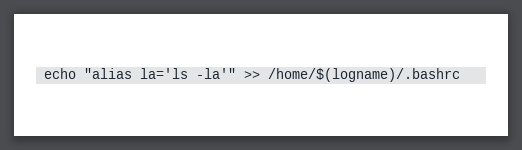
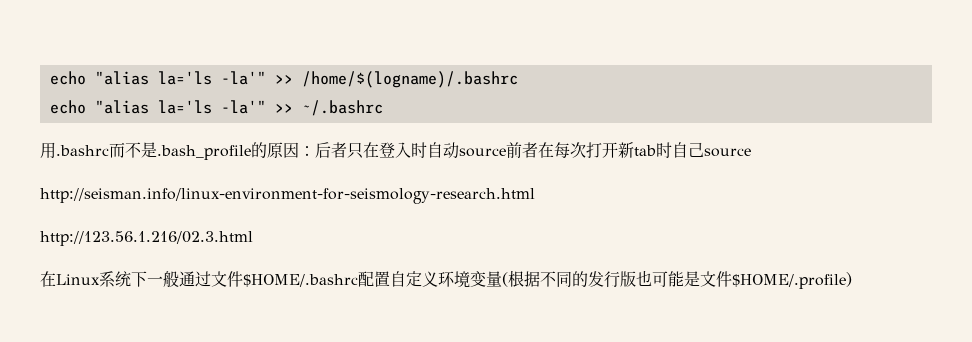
(460, 75) none -> [49,100,383,116] [40,142,751,160] [40,188,535,204] [40,231,253,246] [40,270,852,289] // echo "alias la='ls -la'" >> ~/.bashrc // 用.bashrc而不是.bash_profile的原因：后者只在登入时自动source前者在每次打开新tab时自己source // http://seisman.info/linux-environment-for-seismology-research.html // http://123.56.1.216/02.3.html // 在Linux系统下一般通过文件$HOME/.bashrc配置自定义环境变量(根据不同的发行版也可能是文件$HOME/.profile)

